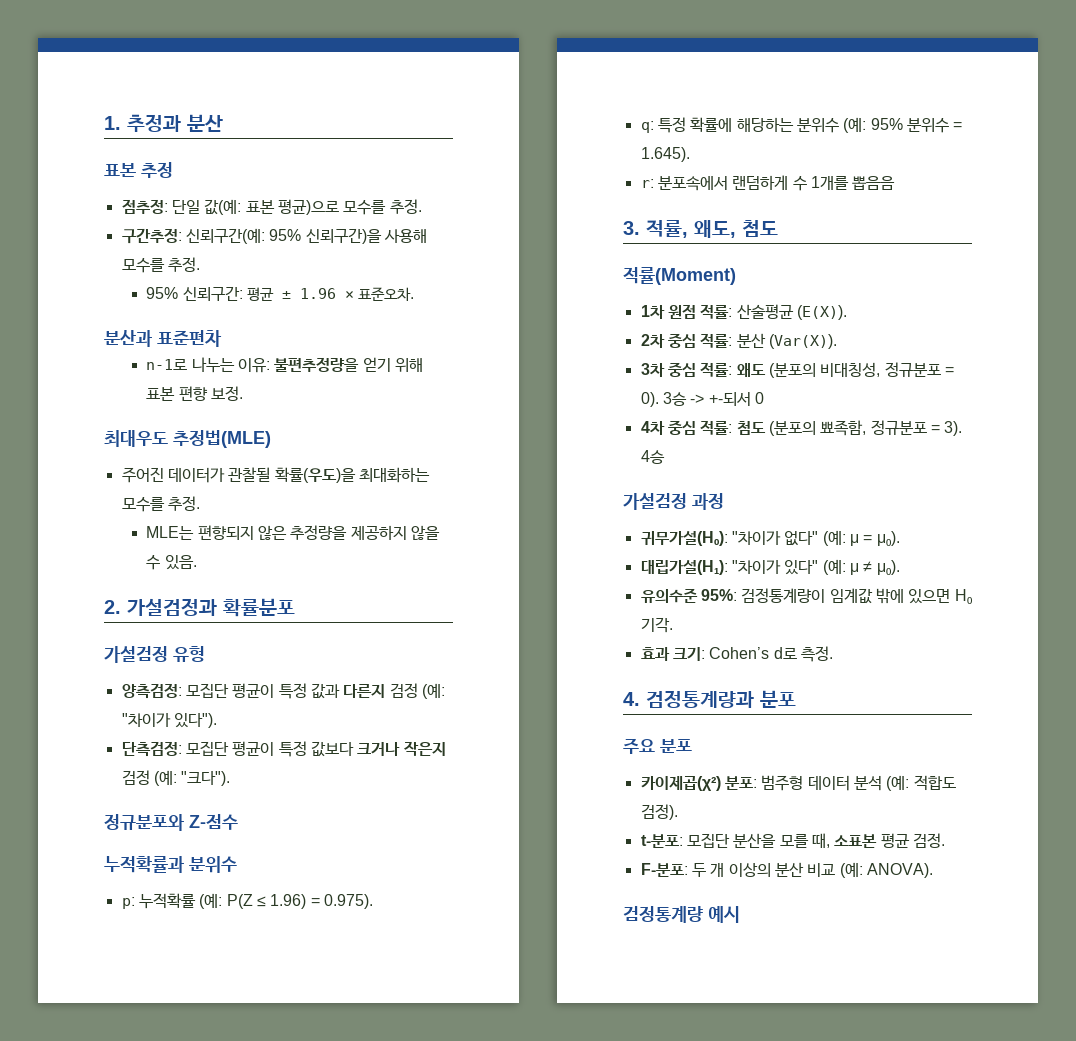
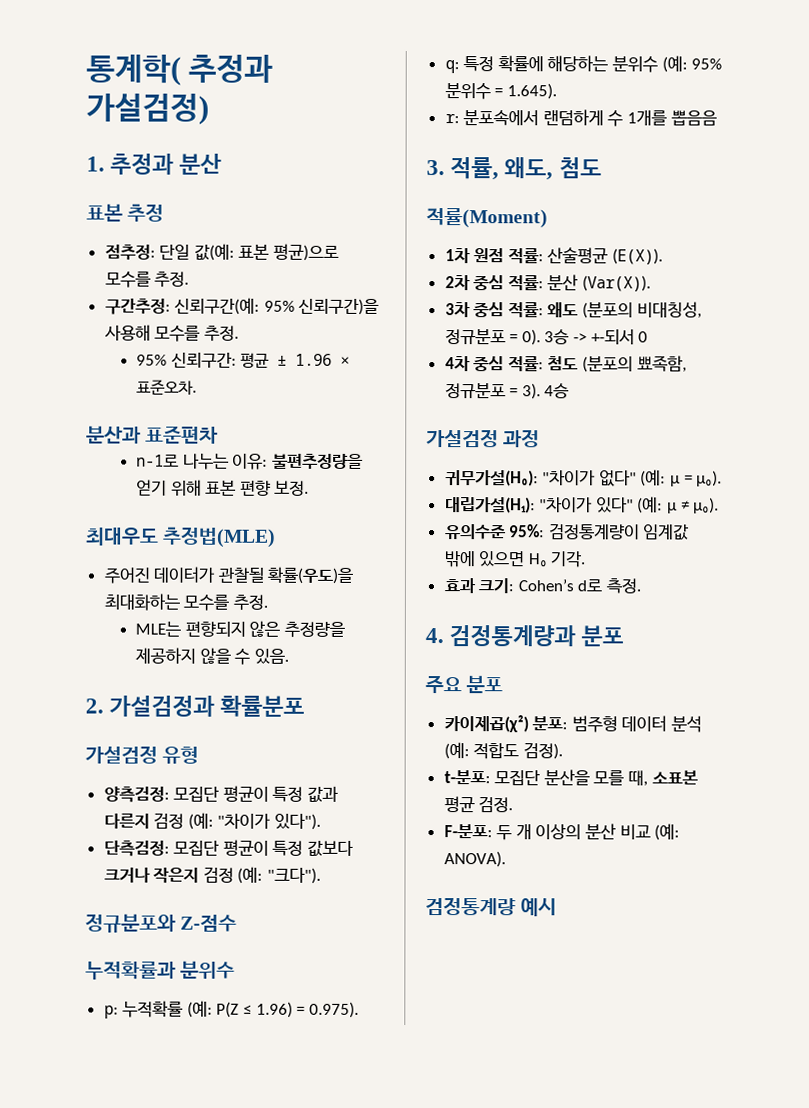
(104, 123) none -> [86,54,274,86] [86,93,209,125] 통계학( 추정과 가설검정) //

